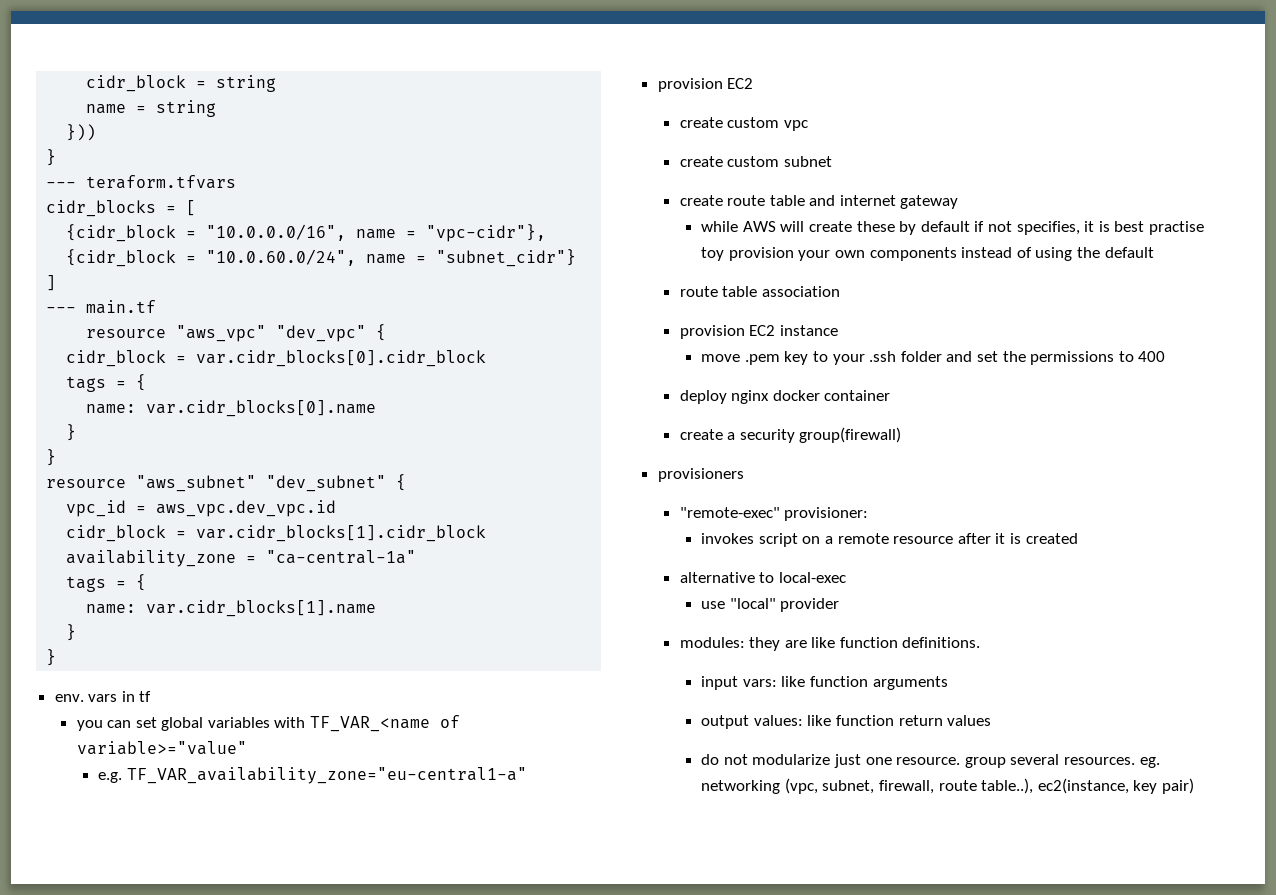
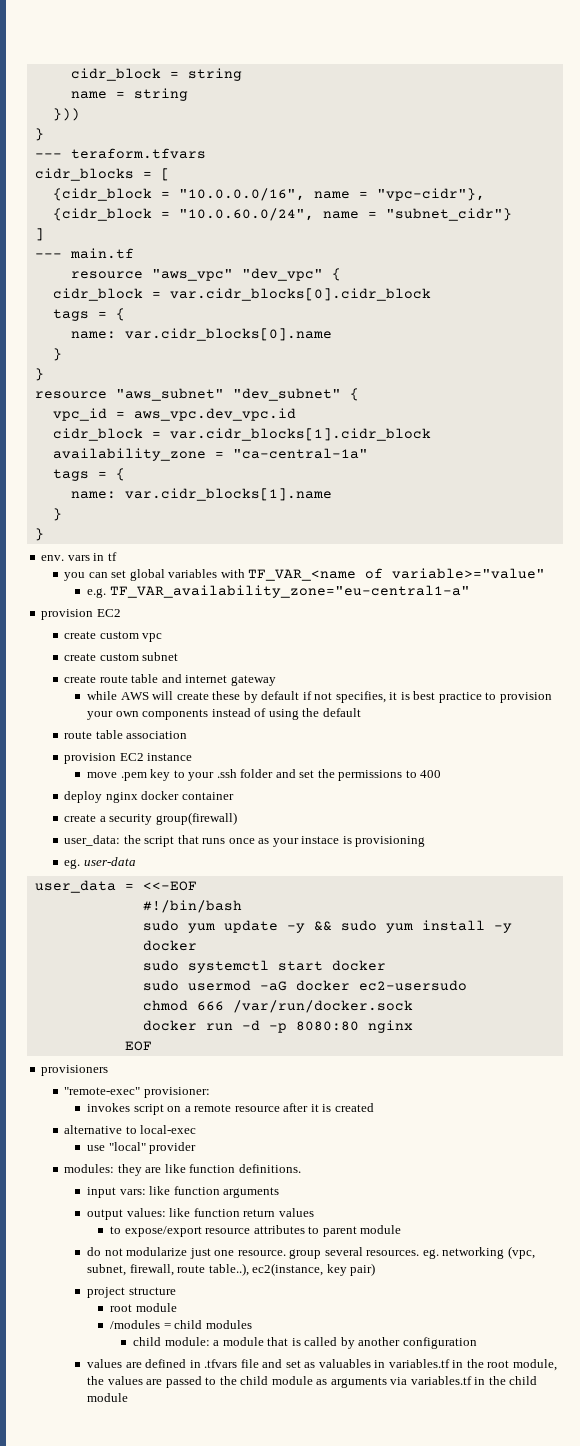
[1148,221,1204,235] [701,247,725,261] practise toy -> [438,692,497,703] practice to
(902, 435) none -> [64,835,426,847] [64,857,136,869] [34,880,197,893] [142,900,242,913] [142,920,512,933] [142,940,197,951] [142,960,386,973] [142,980,467,991] [142,1000,413,1013] [142,1020,413,1033] [124,1041,152,1051] // user_data: the script that runs once as your instace is provisioning // eg. user-data // user_data = <<-EOF // #!/bin/bash // sudo yum update -y && sudo yum install -y docker // sudo systemctl start docker // sudo usermod -aG docker ec2-usersudo // chmod 666 /var/run/docker.sock // docker run -d -p 8080:80 nginx // EOF
(992, 720) none -> [110,1225,402,1237] // to expose/export resource attributes to parent module
(1195, 786) none -> [87,1287,176,1298] [110,1303,177,1312] [110,1320,252,1329] [132,1337,477,1349] [87,1359,557,1371] [87,1376,538,1388] [87,1393,129,1402] // project structure // root module // /modules = child modules // child module: a module that is called by another configuration // values are defined in .tfvars file and set as valuables in variables.tf in the root module, the values are passed to the child module as arguments via variables.tf in the child module

